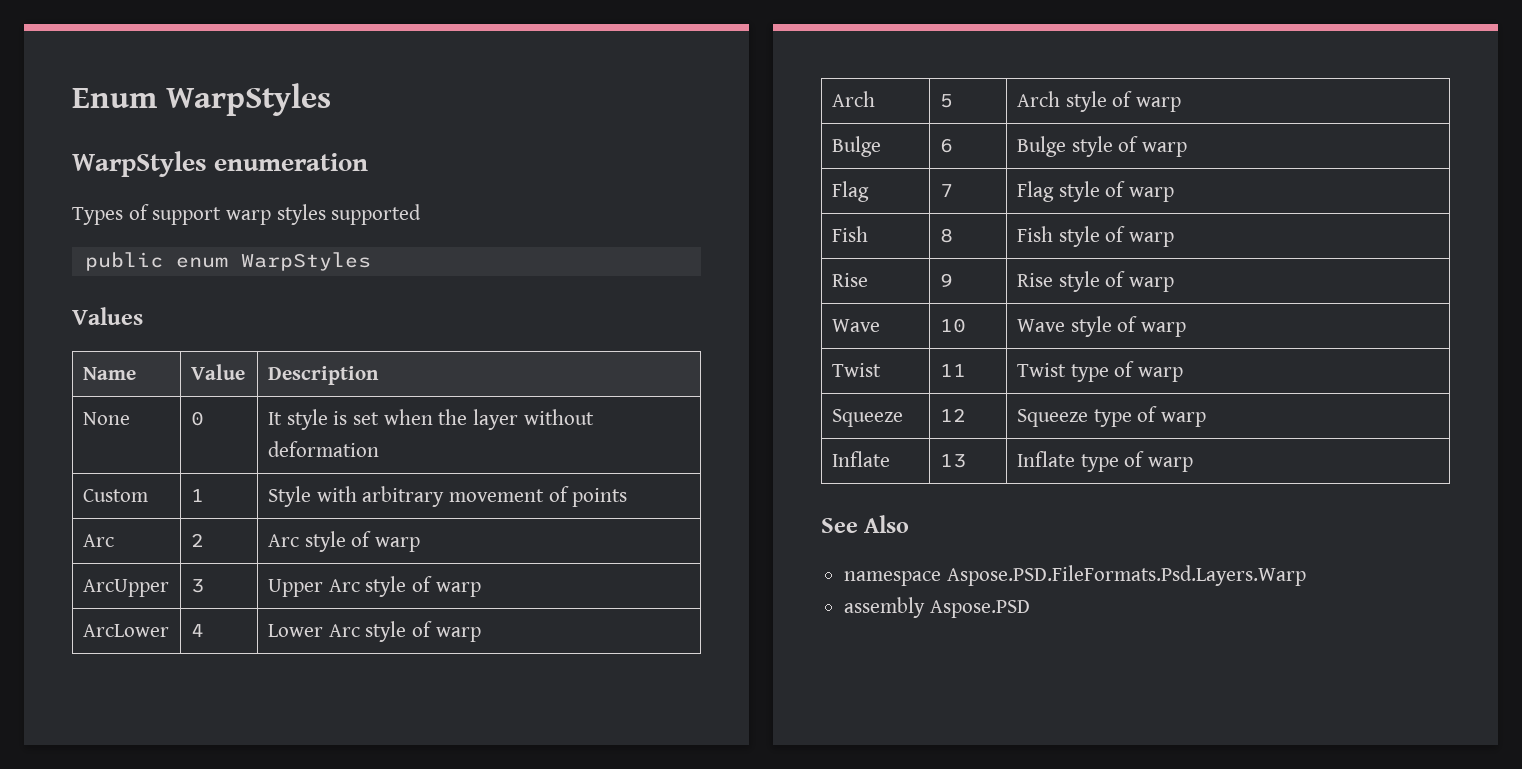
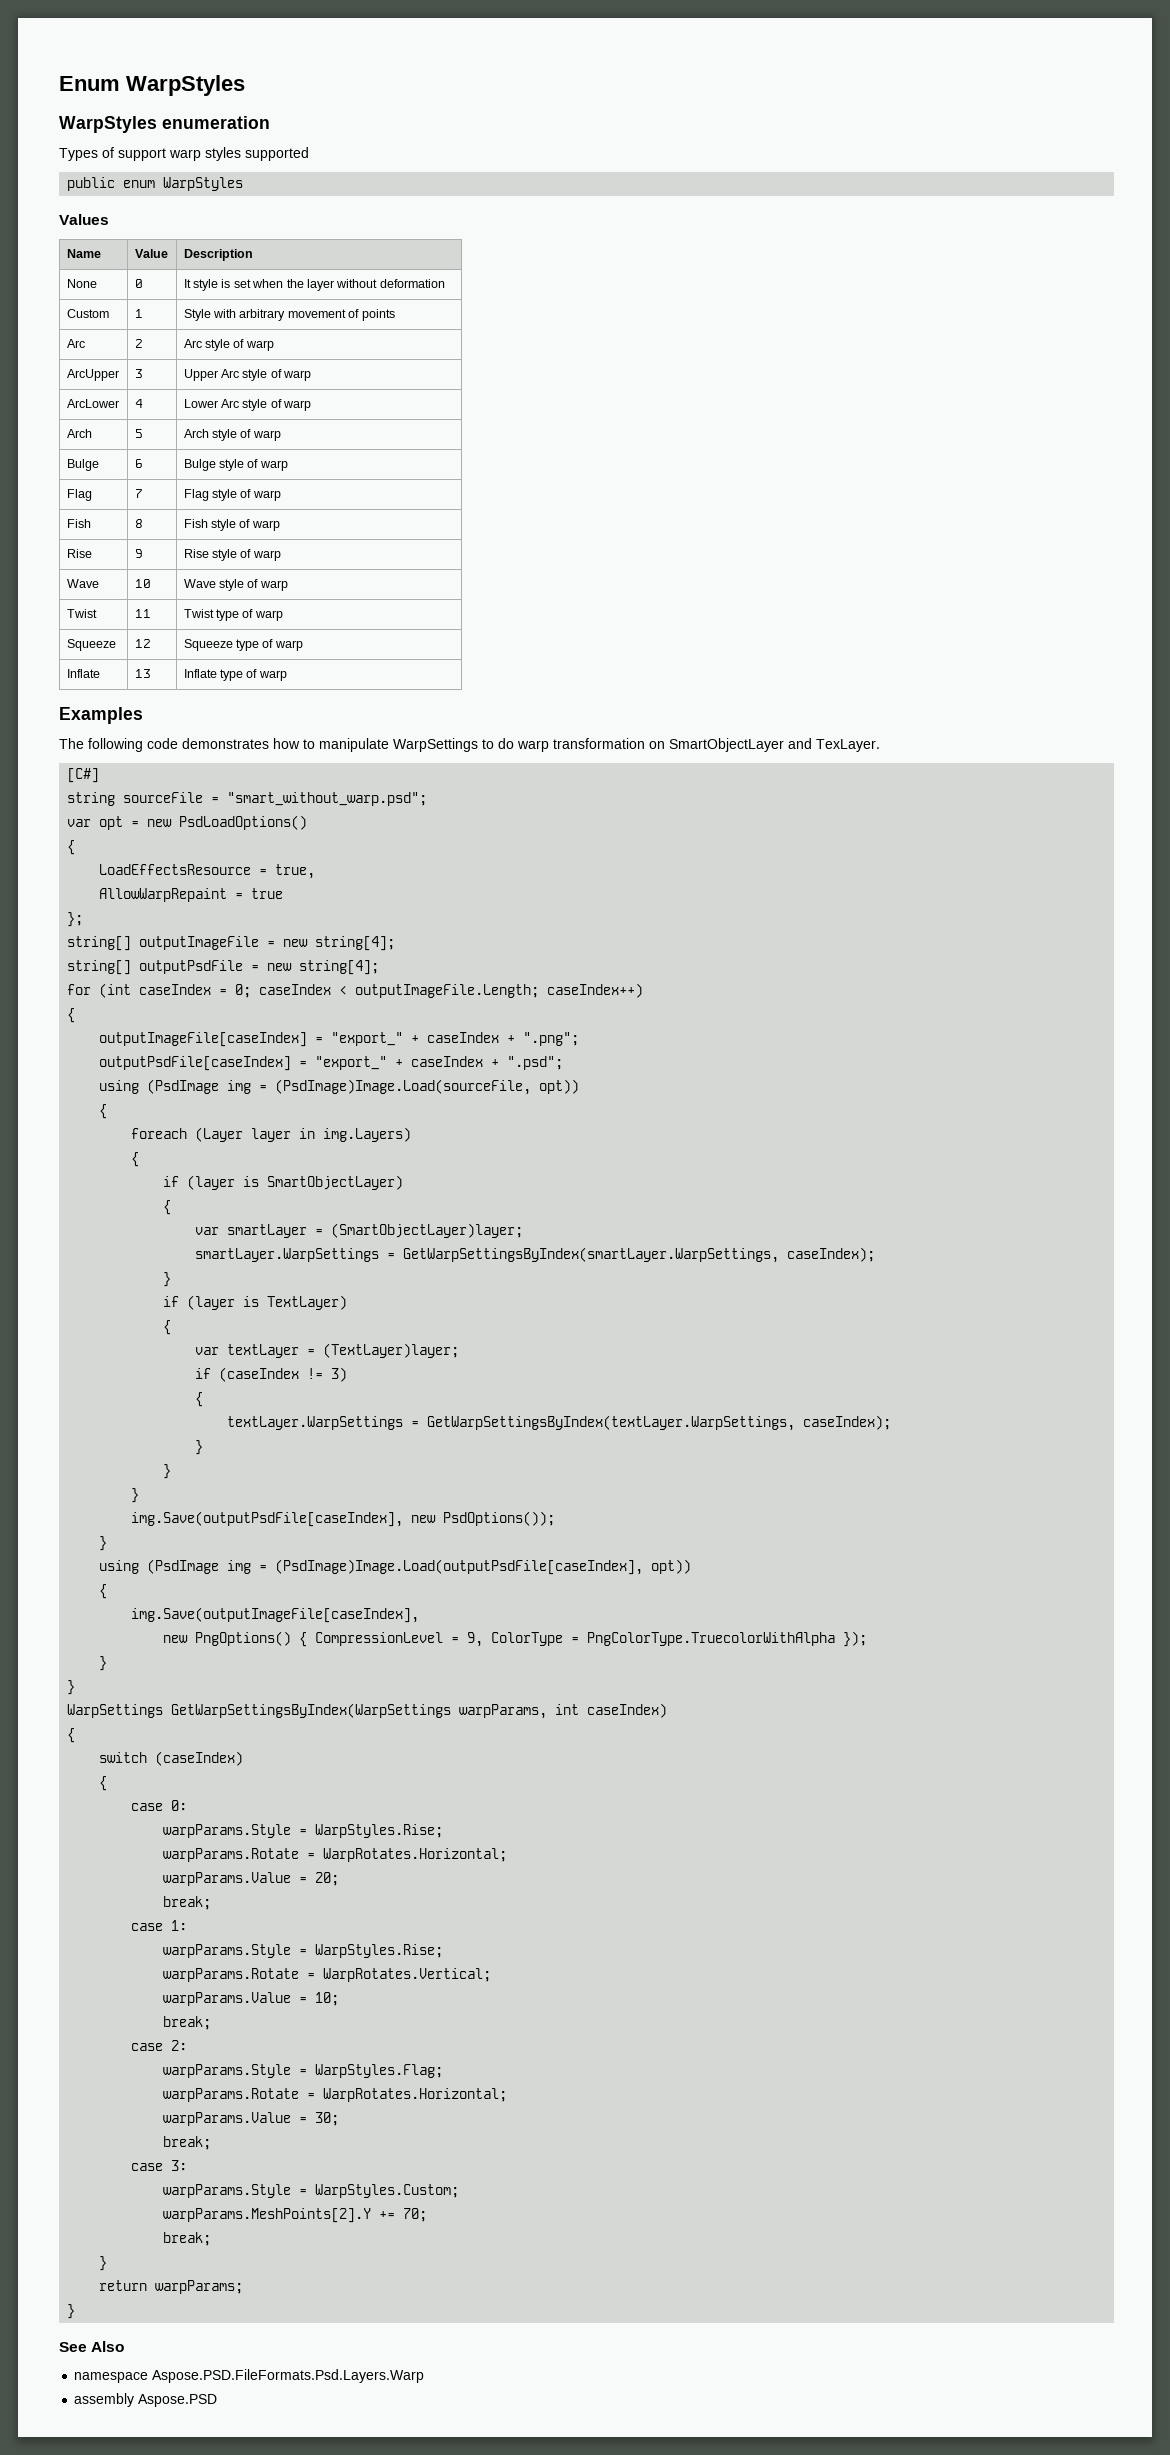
(1193, 464) none -> [59,707,143,724] [59,738,880,752] [67,768,100,783] [67,792,428,806] [67,815,308,830] [67,840,76,855] [99,864,316,879] [99,888,284,902] [67,912,84,927] [67,936,396,951] [67,960,380,975] [67,983,644,998] [67,1008,76,1023] [99,1032,580,1047] [99,1056,564,1071] [99,1079,580,1095] [99,1104,108,1119] [131,1127,412,1142] [131,1152,140,1167] [163,1175,404,1190] [163,1200,172,1215] [195,1223,524,1238] [195,1247,876,1263] [163,1272,172,1287] [163,1295,348,1310] [163,1320,172,1335] [195,1343,460,1358] [195,1367,348,1382] [195,1392,204,1407] [227,1415,892,1431] [195,1440,204,1455] [163,1464,172,1479] [131,1488,140,1503] [131,1511,556,1527] [99,1536,108,1551] [99,1559,692,1575] [99,1584,108,1599] [131,1607,420,1623] [163,1631,868,1647] [99,1656,108,1671] [67,1680,76,1695] [67,1703,668,1719] [67,1728,76,1743] [99,1751,244,1766] [99,1776,108,1791] [131,1800,188,1811] [163,1824,444,1838] [163,1848,508,1862] [163,1872,340,1886] [163,1896,212,1910] [131,1920,188,1931] [163,1944,444,1958] [163,1968,492,1982] [163,1992,340,2006] [163,2016,212,2030] [131,2040,188,2051] [163,2064,444,2078] [163,2088,508,2102] [163,2112,340,2126] [163,2136,212,2150] [131,2160,188,2171] [163,2184,460,2198] [163,2208,428,2223] [163,2232,212,2246] [99,2256,108,2271] [99,2280,244,2294] [67,2304,76,2319] // Examples // The following code demonstrates how to manipulate WarpSettings to do warp transformation on SmartObjectLayer and TexLayer. // [C#] // string sourceFile = "smart_without_warp.psd"; // var opt = new PsdLoadOptions() // { // LoadEffectsResource = true, // AllowWarpRepaint = true // }; // string[] outputImageFile = new string[4]; // string[] outputPsdFile = new string[4]; // for (int caseIndex = 0; caseIndex < outputImageFile.Length; caseIndex++) // { // outputImageFile[caseIndex] = "export_" + caseIndex + ".png"; // outputPsdFile[caseIndex] = "export_" + caseIndex + ".psd"; // using (PsdImage img = (PsdImage)Image.Load(sourceFile, opt)) // { // foreach (Layer layer in img.Layers) // { // if (layer is SmartObjectLayer) // { // var smartLayer = (SmartObjectLayer)layer; // smartLayer.WarpSettings = GetWarpSettingsByIndex(smartLayer.WarpSettings, caseIndex); // } // if (layer is TextLayer) // { // var textLayer = (TextLayer)layer; // if (caseIndex != 3) // { // textLayer.WarpSettings = GetWarpSettingsByIndex(textLayer.WarpSettings, caseIndex); // } // } // } // img.Save(outputPsdFile[caseIndex], new PsdOptions()); // } // using (PsdImage img = (PsdImage)Image.Load(outputPsdFile[caseIndex], opt)) // { // img.Save(outputImageFile[caseIndex], // new PngOptions() { CompressionLevel = 9, ColorType = PngColorType.TruecolorWithAlpha }); // } // } // WarpSettings GetWarpSettingsByIndex(WarpSettings warpParams, int caseIndex) // { // switch (caseIndex) // { // case 0: // warpParams.Style = WarpStyles.Rise; // warpParams.Rotate = WarpRotates.Horizontal; // warpParams.Value = 20; // break; // case 1: // warpParams.Style = WarpStyles.Rise; // warpParams.Rotate = WarpRotates.Vertical; // warpParams.Value = 10; // break; // case 2: // warpParams.Style = WarpStyles.Flag; // warpParams.Rotate = WarpRotates.Horizontal; // warpParams.Value = 30; // break; // case 3: // warpParams.Style = WarpStyles.Custom; // warpParams.MeshPoints[2].Y += 70; // break; // } // return warpParams; // }

